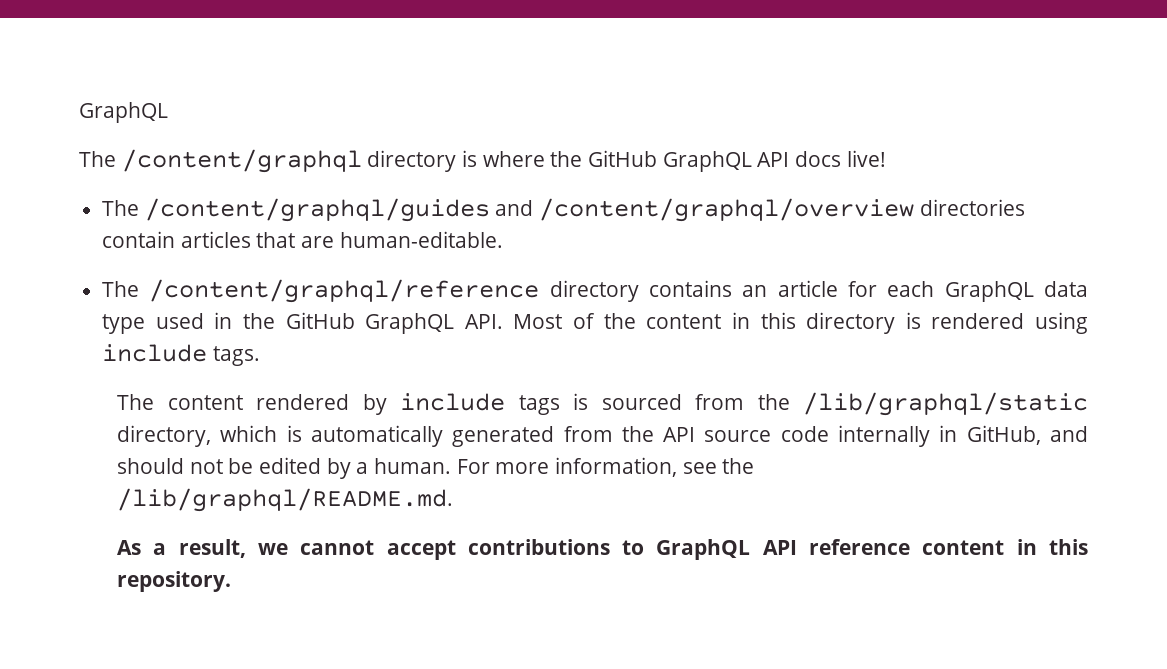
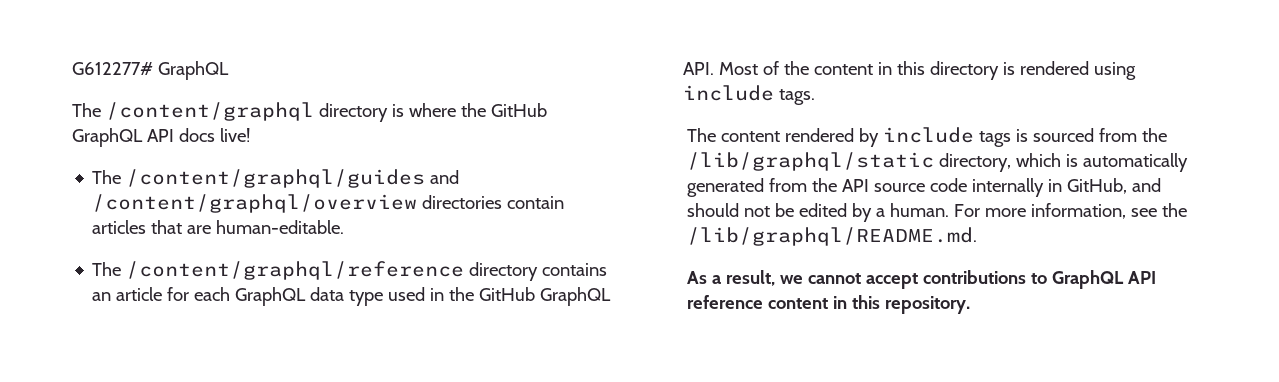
(79, 112) none -> [72,62,153,75] G612277#

